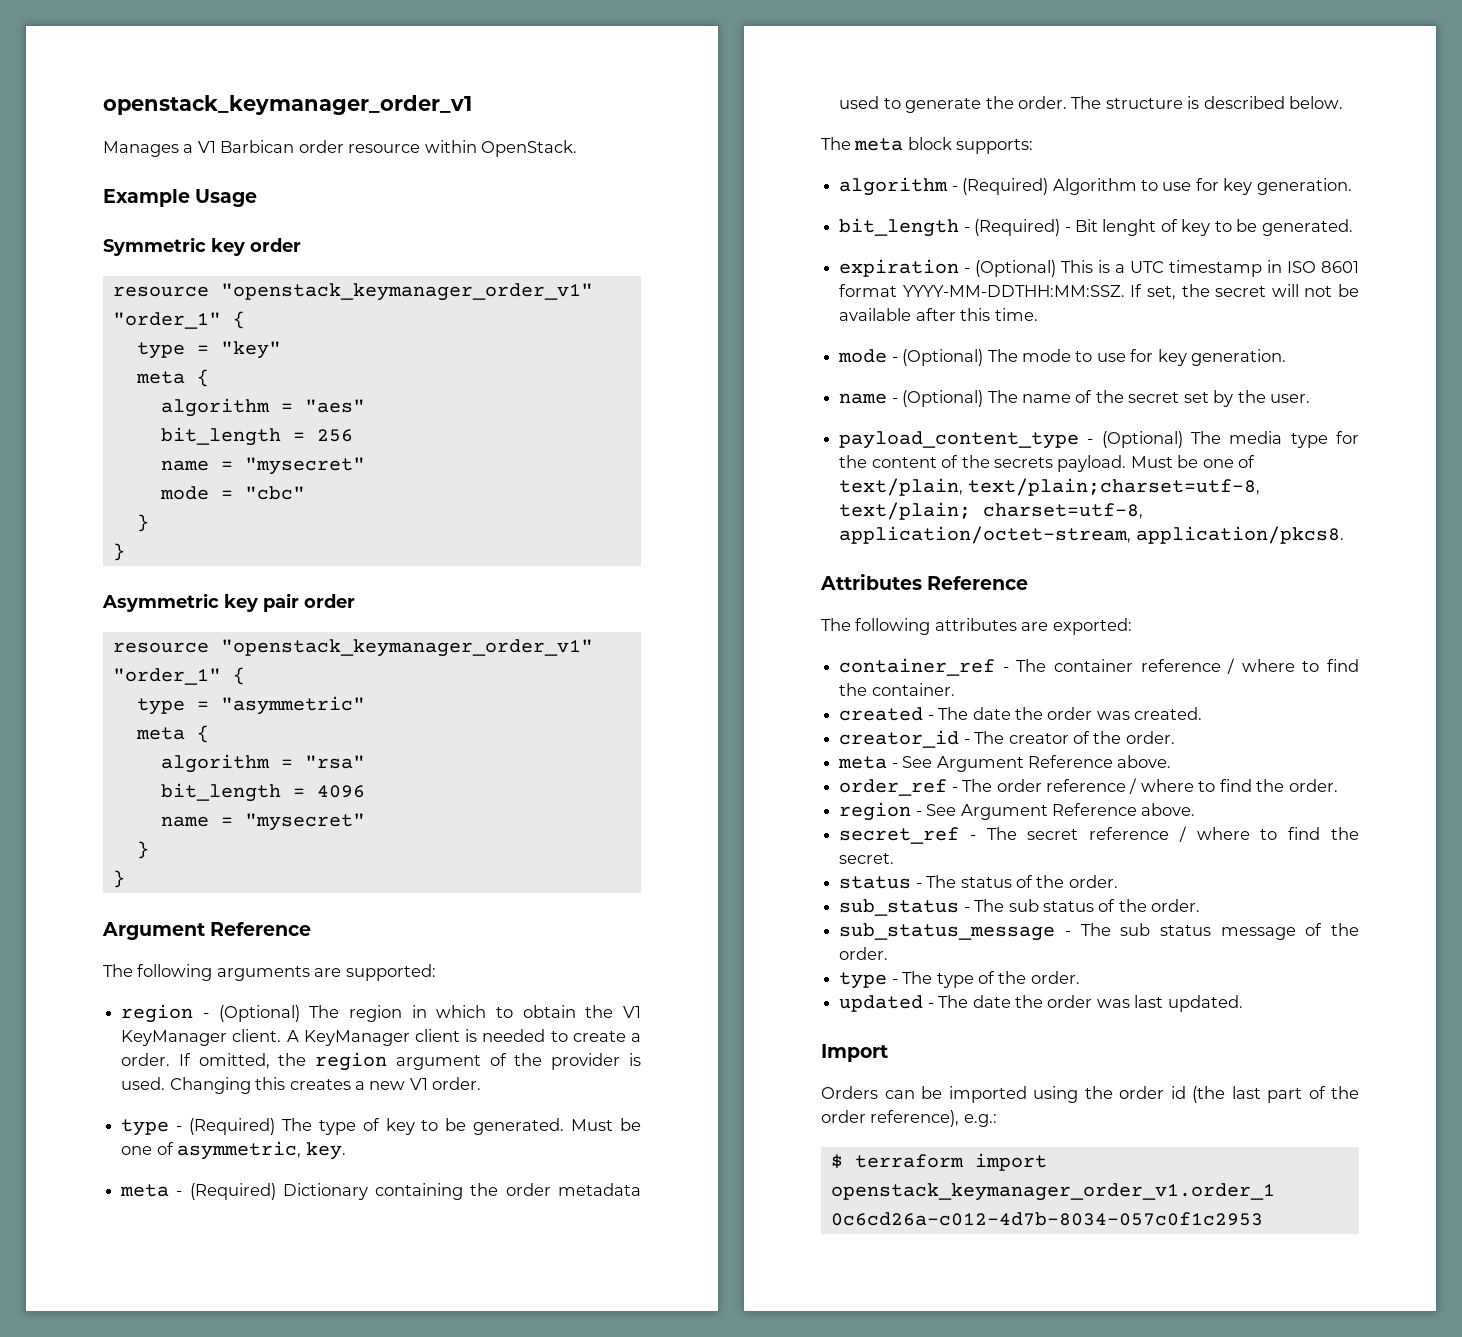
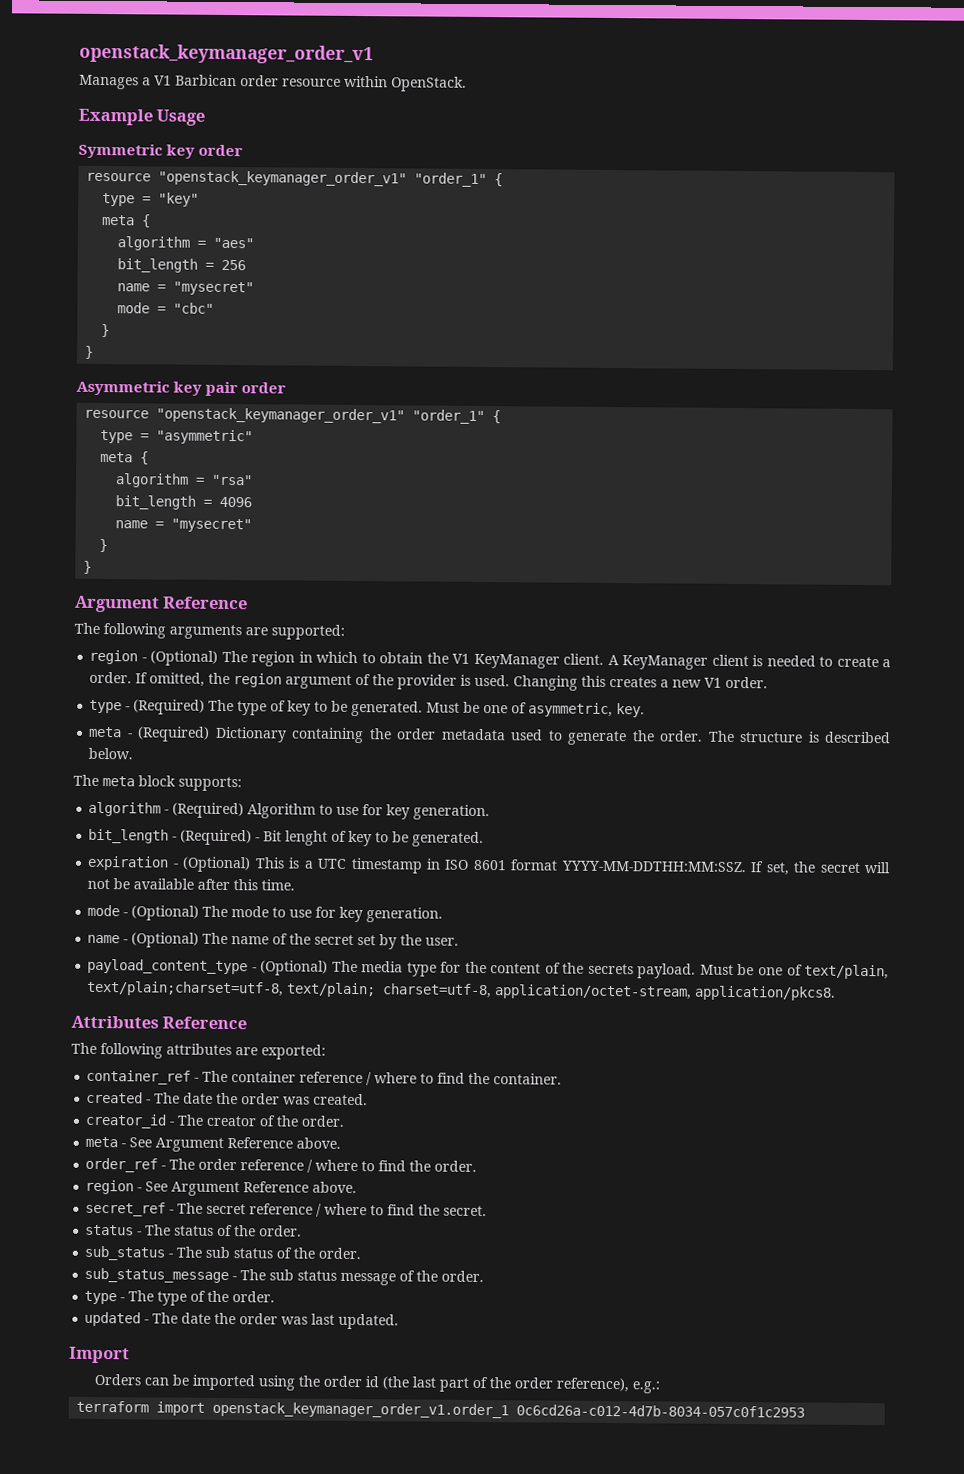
[830,1154,843,1169] $ -> (661, 1387) none

